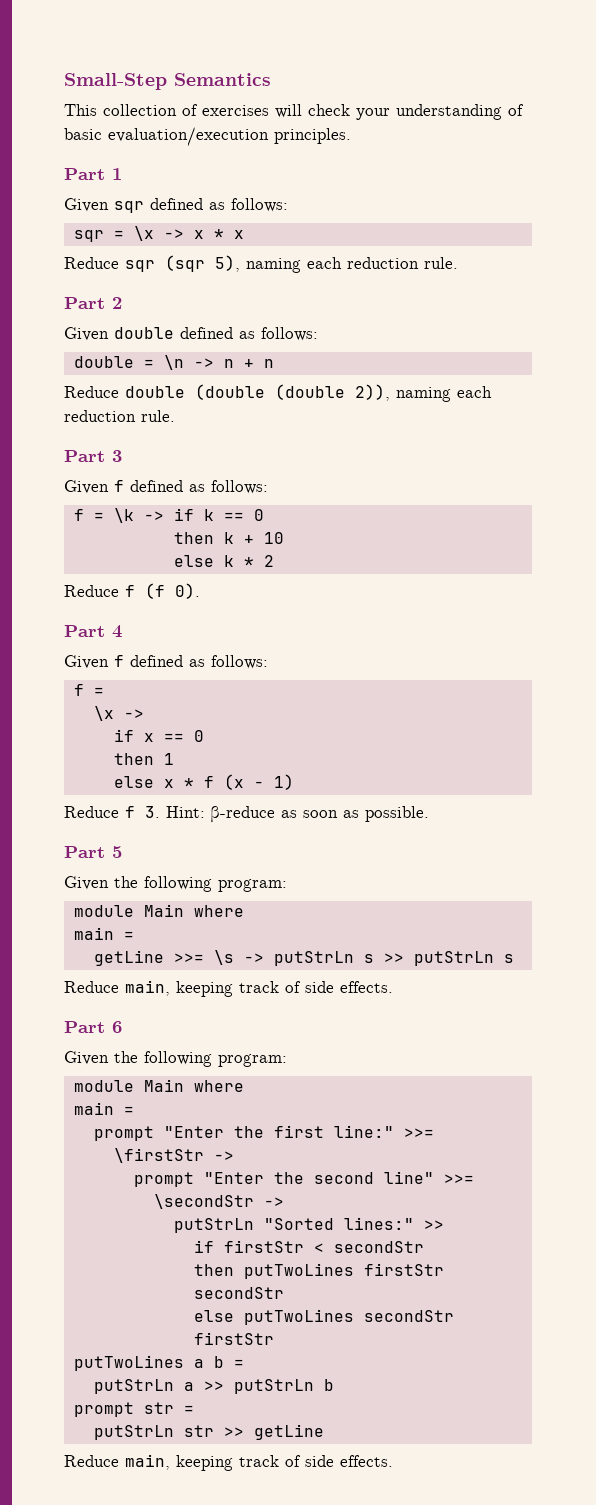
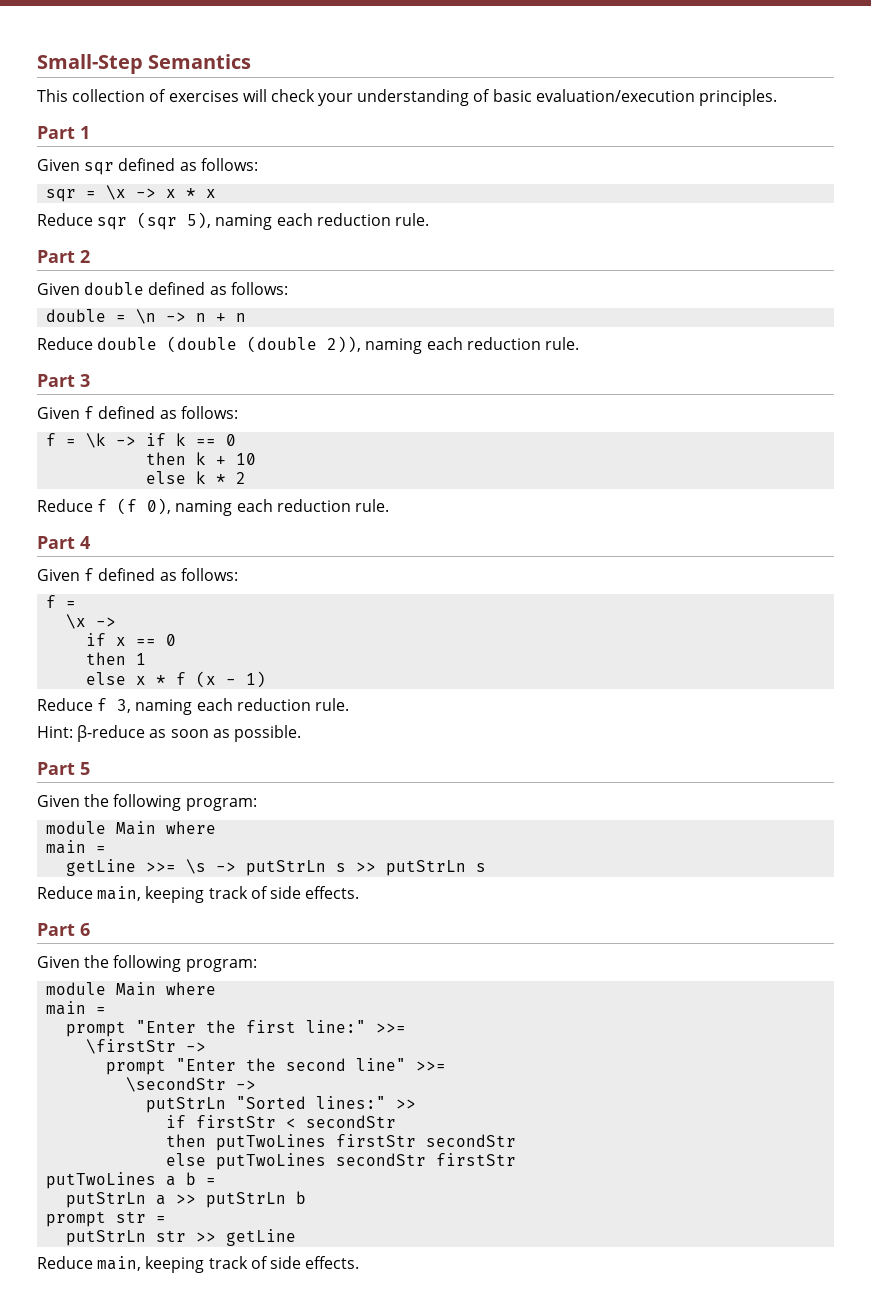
[175,583,200,599] 0). -> [147,498,389,516] 0), naming each reduction rule.
[145,806,160,818] 3. -> [117,698,349,715] 3, naming each reduction rule. //

